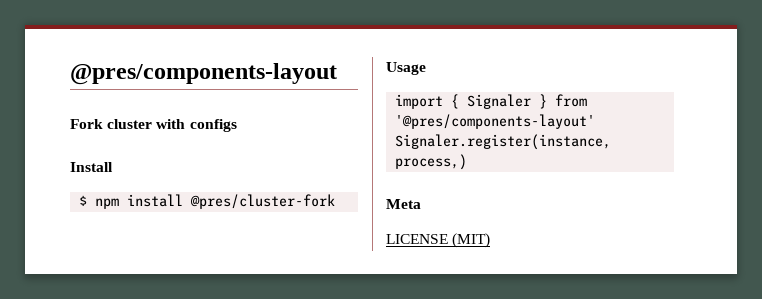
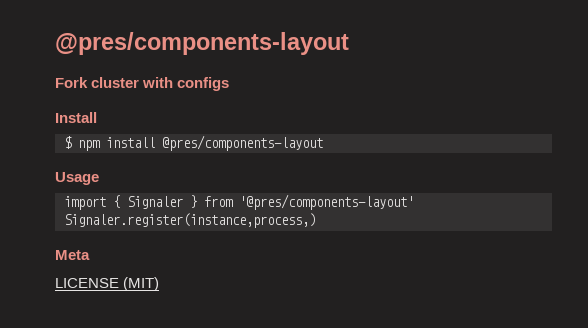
[190,194,336,209] @pres/cluster-fork -> [162,135,323,151] @pres/components-layout

